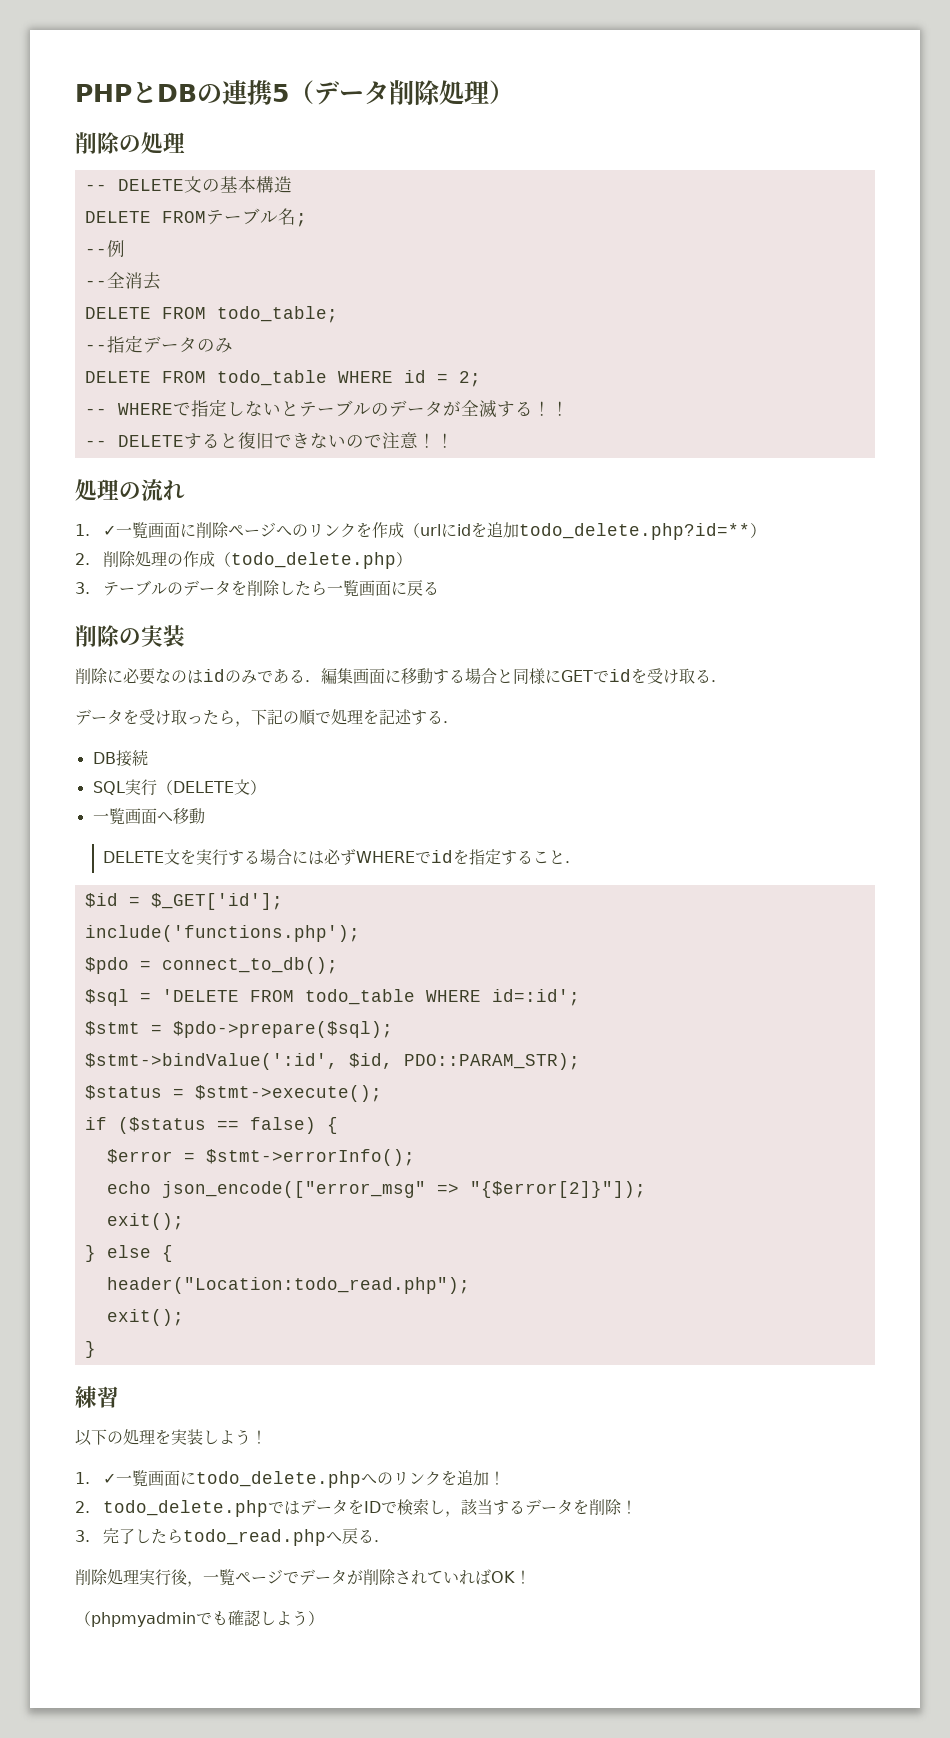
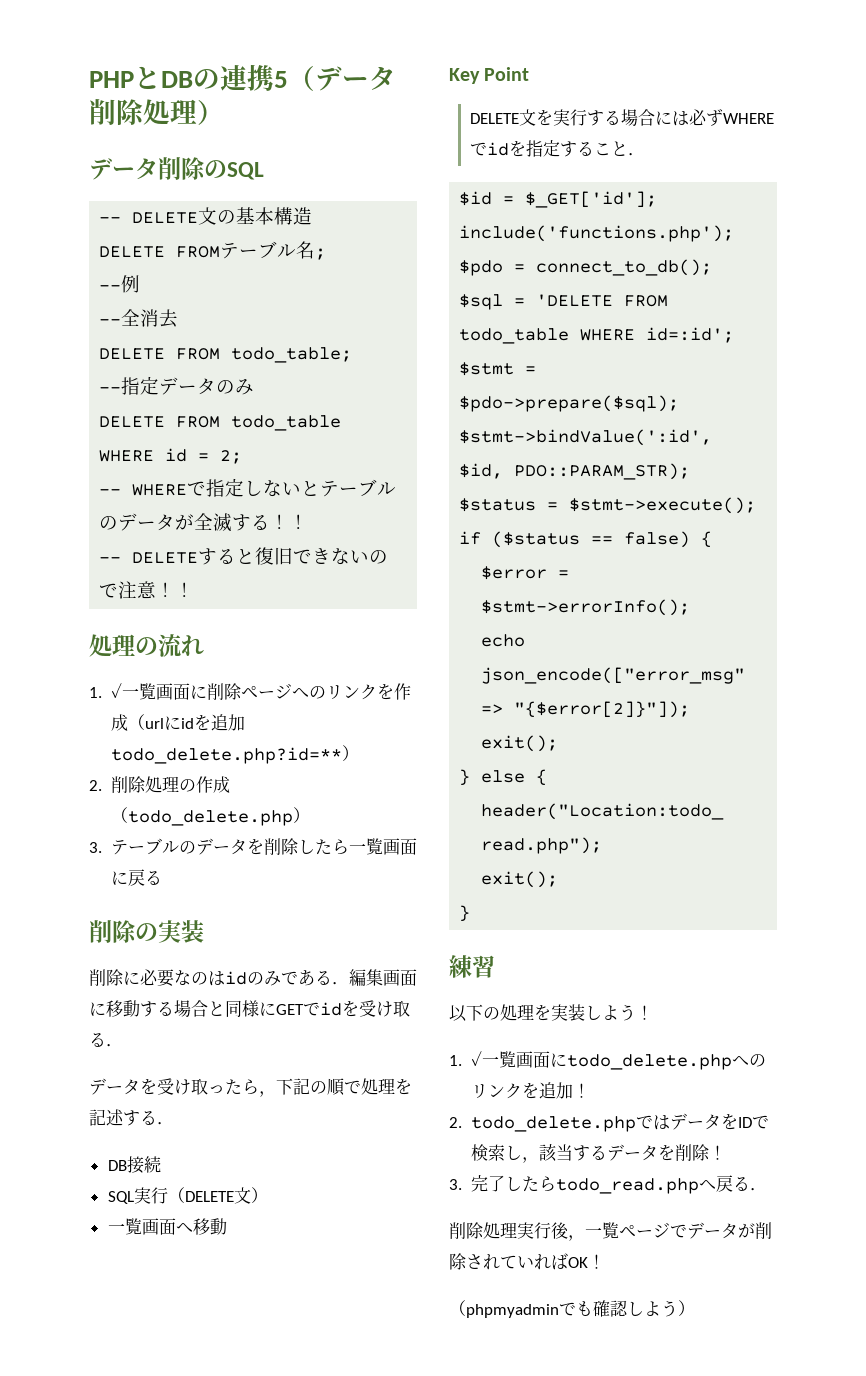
[75,132,185,154] 削除の処理 -> [89,157,264,180] データ削除のSQL
(205, 816) none -> [449,67,530,84] // Key Point

